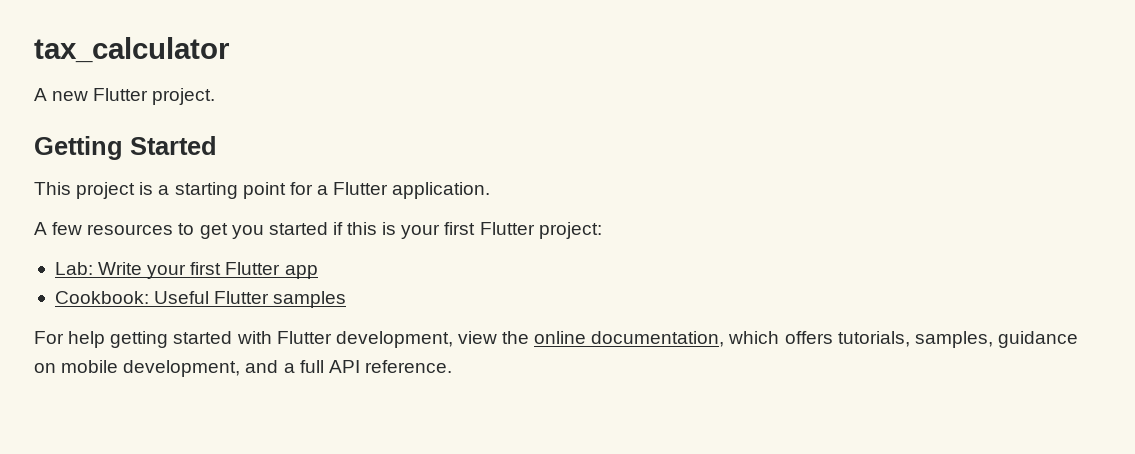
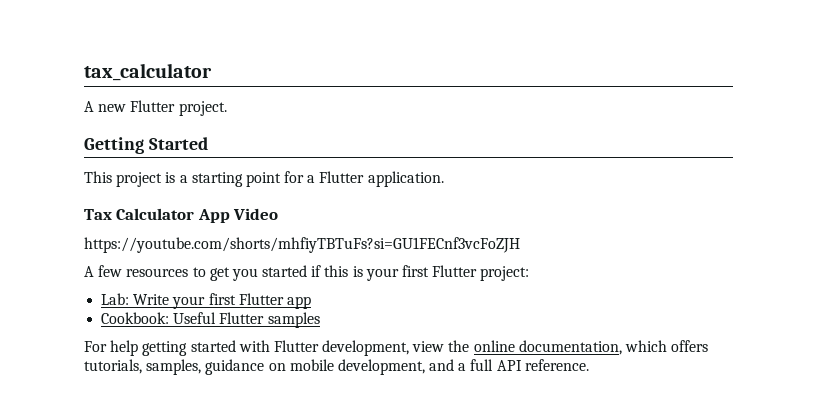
(491, 190) none -> [84,208,279,223] [84,237,520,253] // Tax Calculator App Video // https://youtube.com/shorts/mhfiyTBTuFs?si=GU1FECnf3vcFoZJH

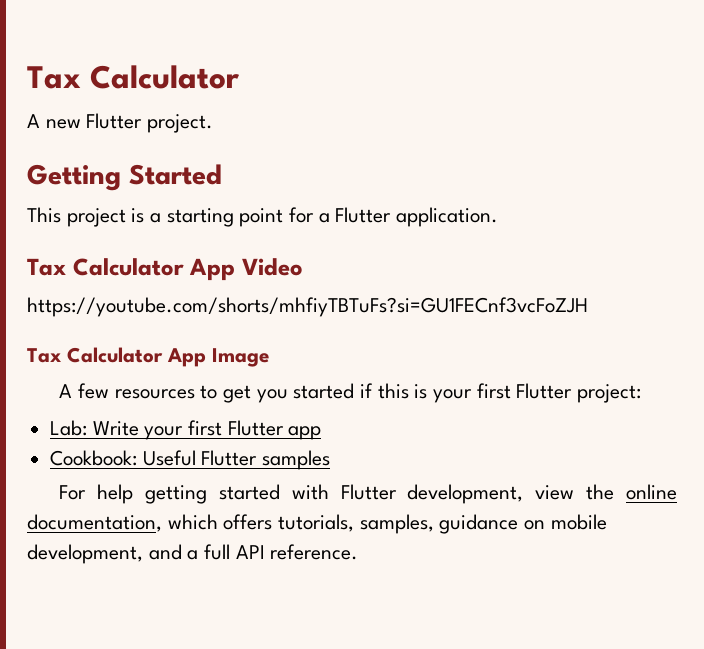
[84,63,212,81] tax_calculator -> [27,65,240,89] Tax Calculator
(520, 245) none -> [27,347,269,367] // Tax Calculator App Image

